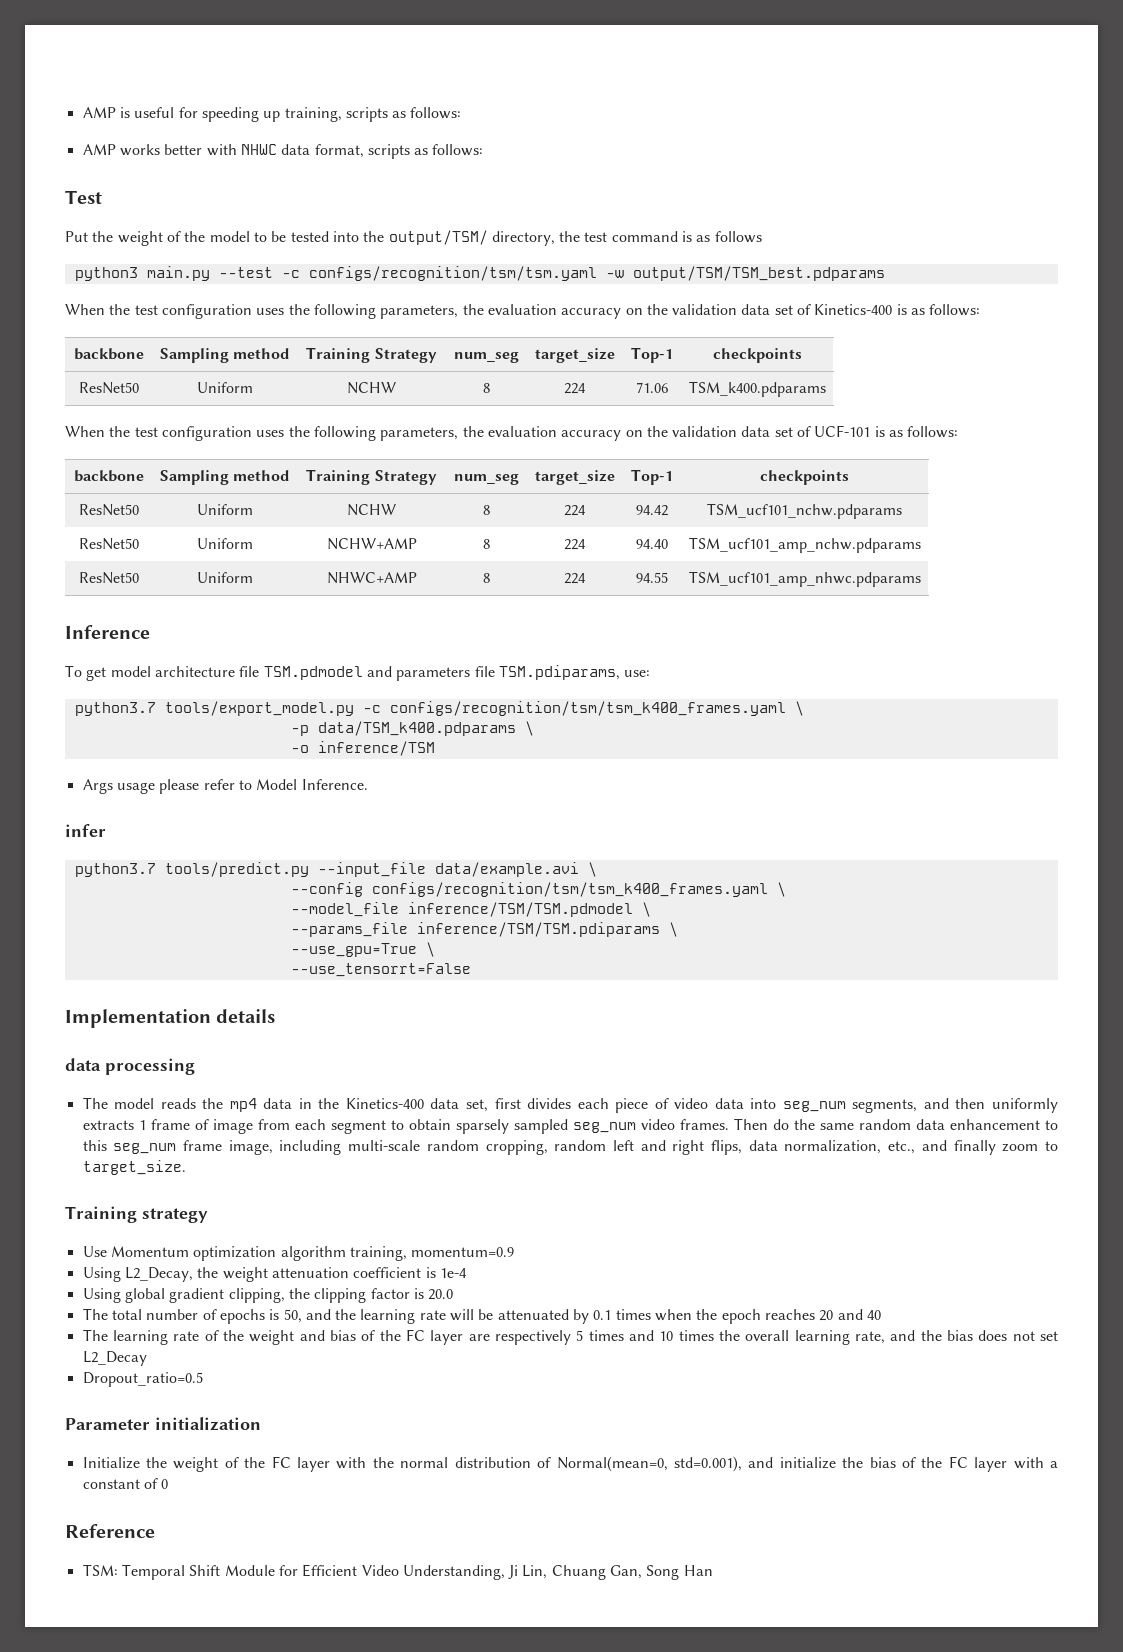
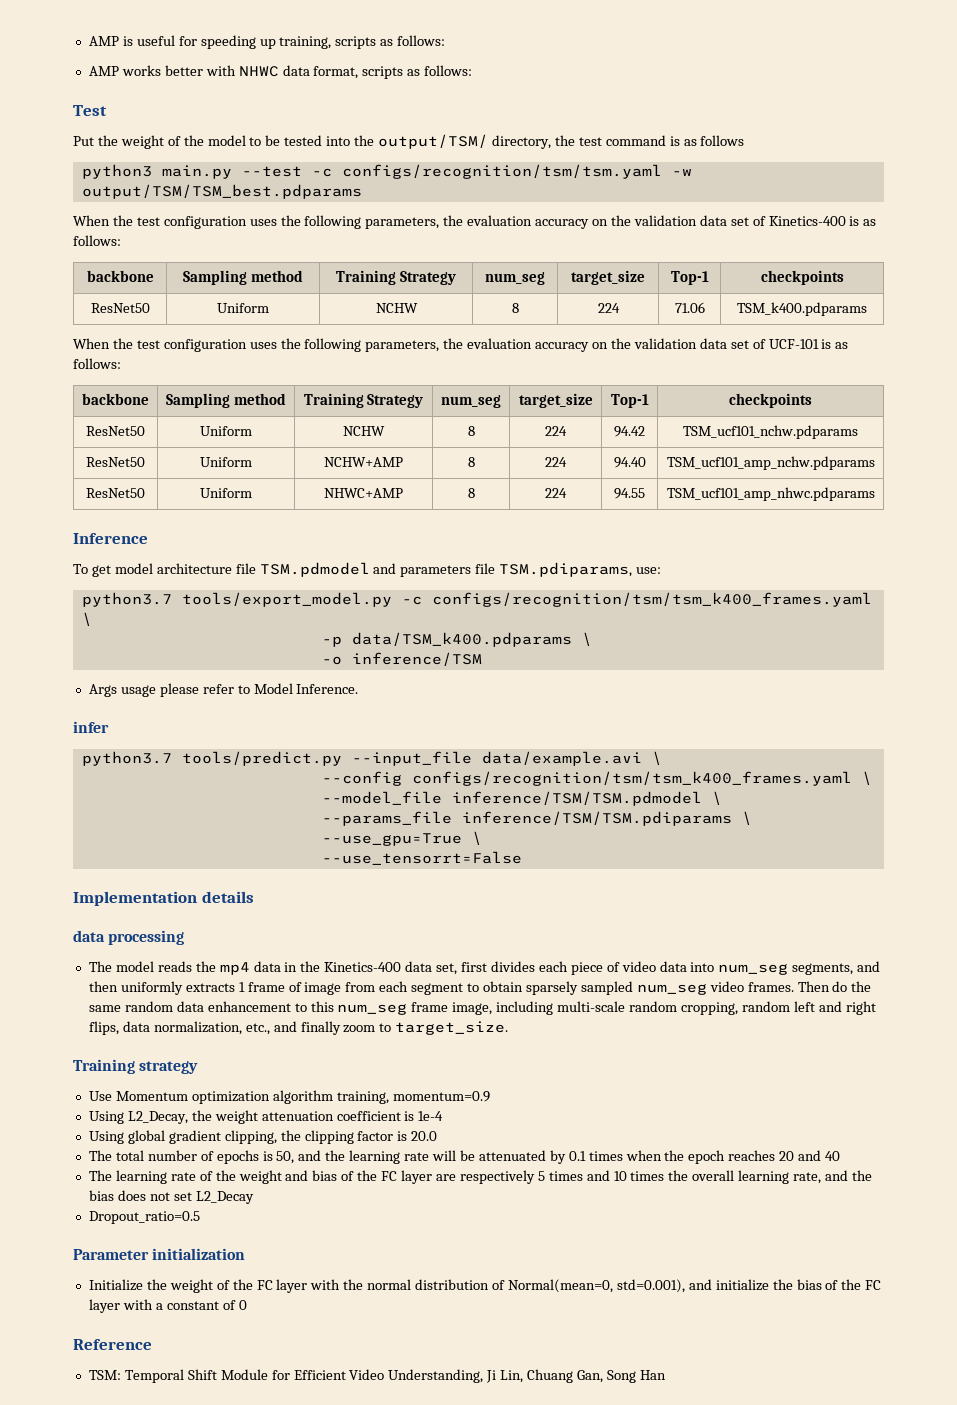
[782,1101,846,1112] seg_num -> [718,963,789,975] num_seg
[572,1122,636,1133] seg_num -> [636,983,707,995] num_seg
[113,1143,177,1154] seg_num -> [337,1003,408,1015] num_seg

